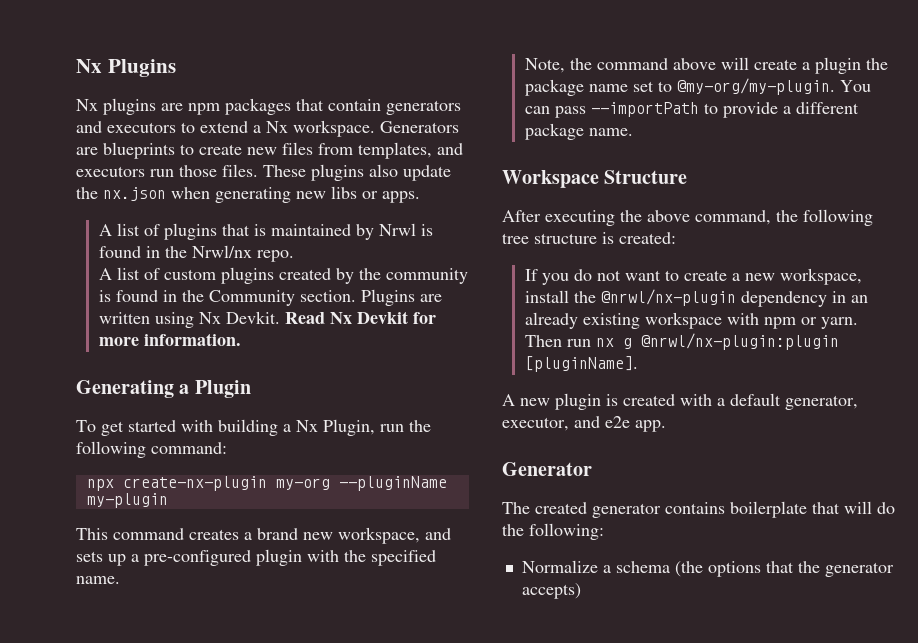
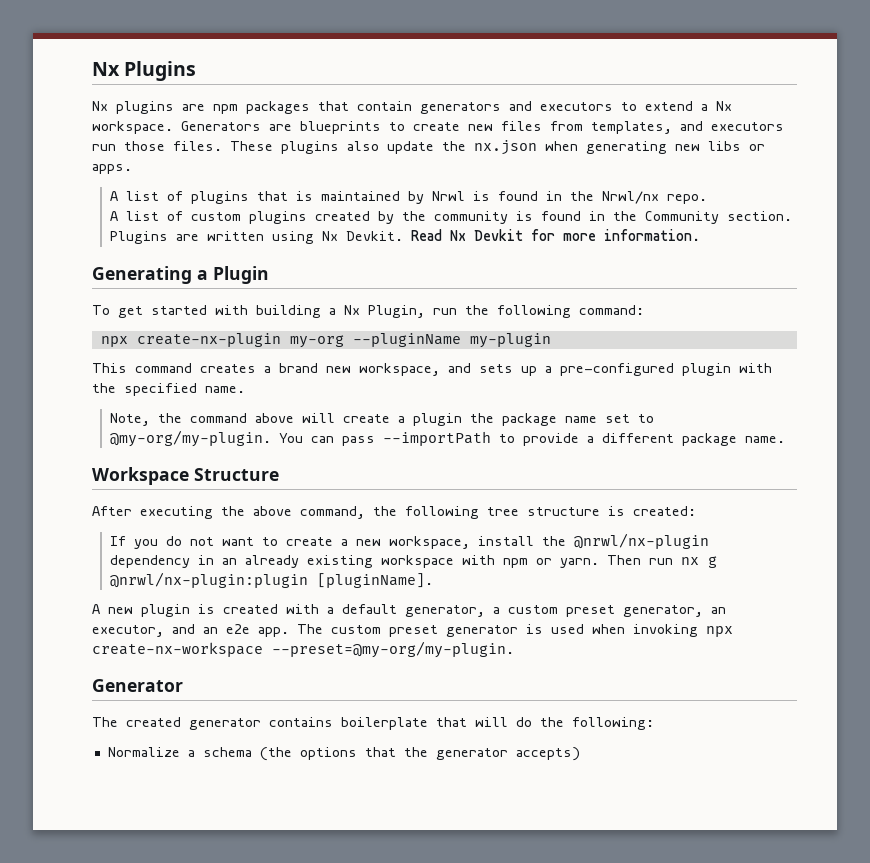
(858, 402) none -> [493,605,726,617] a custom preset generator, an
(600, 422) none -> [203,627,218,634] an
(666, 426) none -> [297,624,733,637] [92,641,514,658] The custom preset generator is used when invoking npx create-nx-workspace --preset=@my-org/my-plugin.

